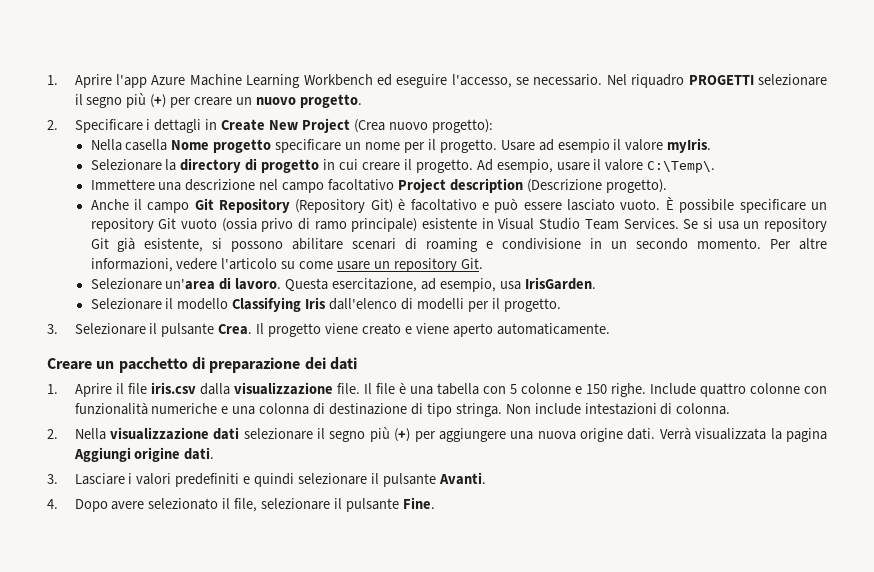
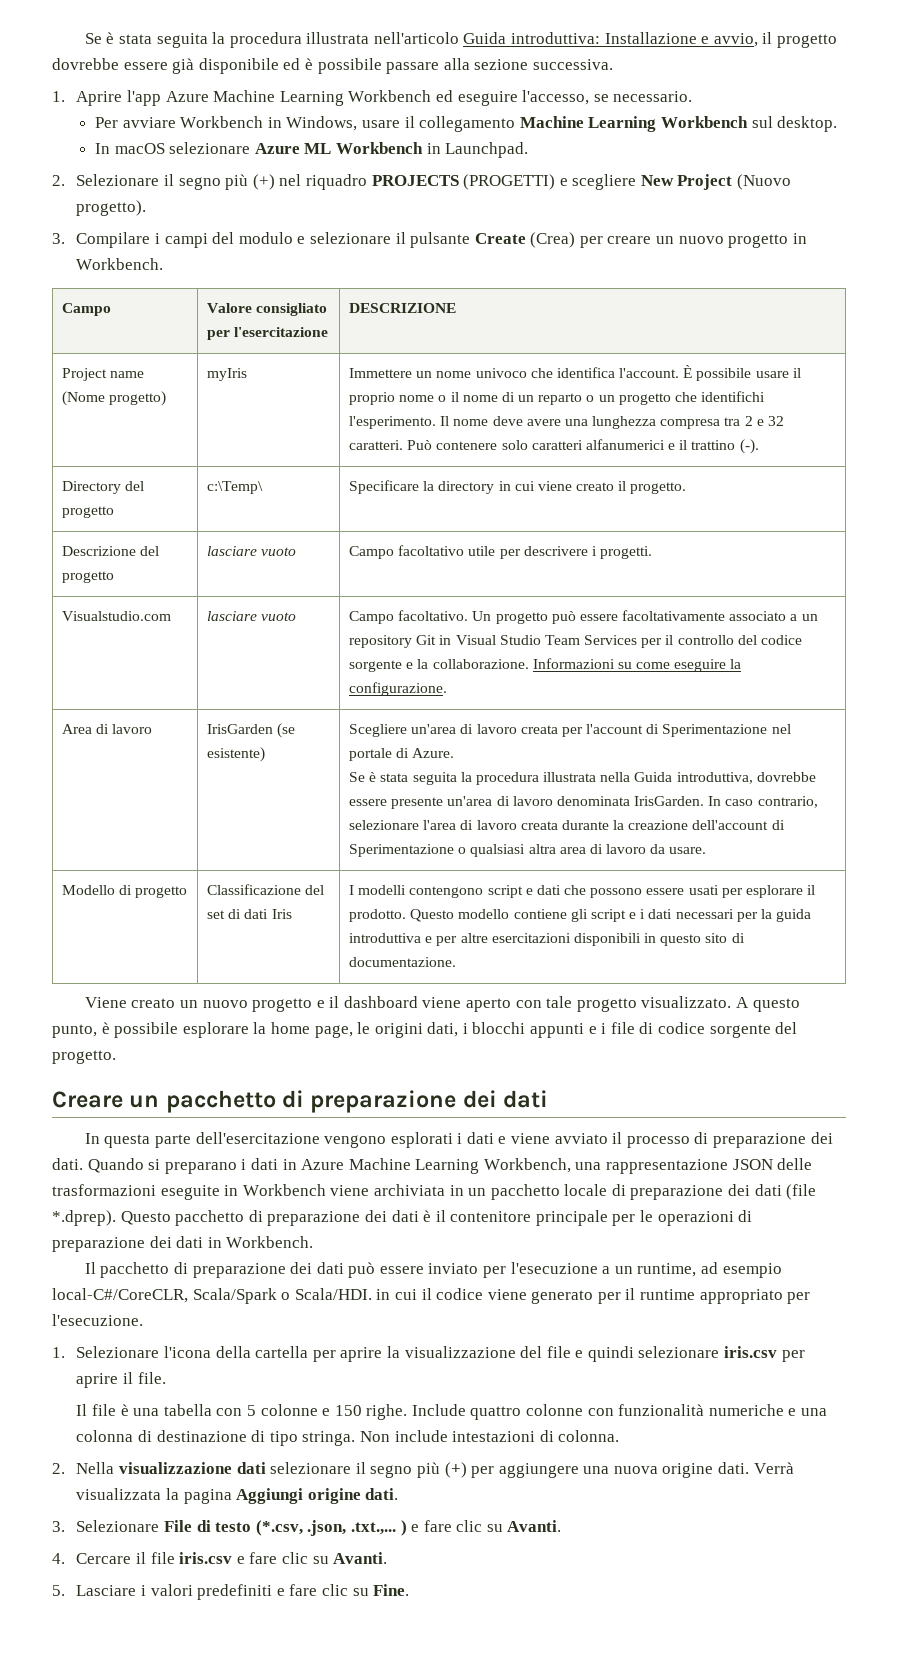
(47, 80) none -> [84,32,837,48] [52,58,613,74] Se è stata seguita la procedura illustrata nell'articolo Guida introduttiva: Installazione e avvio, il progetto dovrebbe essere già disponibile ed è possibile passare alla sezione successiva. //
[606,74,827,88] [74,93,362,108] [47,118,493,133] [90,138,712,153] [90,158,716,173] [90,178,667,193] [90,197,828,213] [90,218,827,232] [90,237,828,252] [90,258,483,272] [90,277,596,292] [90,297,561,312] [47,323,610,337] Nel riquadro PROGETTI selezionare il segno più (+) per creare un nuovo progetto. // 2. Specificare i dettagli in Create New Project (Crea nuovo progetto): // Nella casella Nome progetto specificare un nome per il progetto. Usare ad esempio il valore myIris. // Selezionare la directory di progetto in cui creare il progetto. Ad esempio, usare il valore C:\Temp\. // Immettere una descrizione nel campo facoltativo Project description (Descrizione progetto). // Anche il campo Git Repository (Repository Git) è facoltativo e può essere lasciato vuoto. È possibile specificare un repository Git vuoto (ossia privo di ramo principale) esistente in Visual Studio Team Services. Se si usa un repository Git già esistente, si possono abilitare scenari di roaming e condivisione in un secondo momento. Per altre informazioni, vedere l'articolo su come usare un repository Git. // Selezionare un'area di lavoro. Questa esercitazione, ad esempio, usa IrisGarden. // Selezionare il modello Classifying Iris dall'elenco di modelli per il progetto. // 3. Selezionare il pulsante Crea. Il progetto viene creato e viene aperto automaticamente. -> [95,116,838,132] [95,142,529,158] [52,174,792,190] [76,200,147,216] [52,232,807,248] [76,258,164,270] [61,303,111,316] [206,303,328,316] [206,327,329,340] [348,303,456,313] [61,368,145,381] [61,391,167,406] [206,368,247,381] [348,365,801,381] [348,391,766,405] [348,416,785,429] [348,439,759,454] [61,481,145,494] [61,506,114,518] [206,481,263,494] [348,480,687,494] [61,546,160,556] [61,571,114,583] [206,546,297,556] [348,545,653,559] [61,611,171,621] [206,611,297,621] [348,610,818,624] [348,635,803,648] [348,658,742,672] [348,682,447,696] [61,724,153,734] [206,723,296,738] [206,747,265,762] [348,724,791,737] [348,748,455,761] [348,772,816,785] [348,796,818,809] [348,820,785,830] [348,844,707,857] [61,885,188,898] [206,884,325,895] [206,909,292,919] [348,885,816,898] [348,909,812,922] [348,933,745,946] [348,957,456,967] [84,996,800,1012] [52,1022,798,1038] [52,1050,116,1064] // Per avviare Workbench in Windows, usare il collegamento Machine Learning Workbench sul desktop. // In macOS selezionare Azure ML Workbench in Launchpad. // 2. Selezionare il segno più (+) nel riquadro PROJECTS (PROGETTI) e scegliere New Project (Nuovo progetto). // 3. Compilare i campi del modulo e selezionare il pulsante Create (Crea) per creare un nuovo progetto in Workbench. // Campo | Valore consigliato per l'esercitazione | DESCRIZIONE // Project name (Nome progetto) | myIris | Immettere un nome univoco che identifica l'account. È possibile usare il proprio nome o il nome di un reparto o un progetto che identifichi l'esperimento. Il nome deve avere una lunghezza compresa tra 2 e 32 caratteri. Può contenere solo caratteri alfanumerici e il trattino (-). // Directory del progetto | c:\Temp\ | Specificare la directory in cui viene creato il progetto. // Descrizione del progetto | lasciare vuoto | Campo facoltativo utile per descrivere i progetti. // Visualstudio.com | lasciare vuoto | Campo facoltativo. Un progetto può essere facoltativamente associato a un repository Git in Visual Studio Team Services per il controllo del codice sorgente e la collaborazione. Informazioni su come eseguire la configurazione. // Area di lavoro | IrisGarden (se esistente) | Scegliere un'area di lavoro creata per l'account di Sperimentazione nel portale di Azure. // Se è stata seguita la procedura illustrata nella Guida introduttiva, dovrebbe essere presente un'area di lavoro denominata IrisGarden. In caso contrario, selezionare l'area di lavoro creata durante la creazione dell'account di Sperimentazione o qualsiasi altra area di lavoro da usare. // Modello di progetto | Classificazione del set di dati Iris | I modelli contengono script e dati che possono essere usati per esplorare il prodotto. Questo modello contiene gli script e i dati necessari per la guida introduttiva e per altre esercitazioni disponibili in questo sito di documentazione. // Viene creato un nuovo progetto e il dashboard viene aperto con tale progetto visualizzato. A questo punto, è possibile esplorare la home page, le origini dati, i blocchi appunti e i file di codice sorgente del progetto.
[47,382,333,397] 1. Aprire il file iris.csv dalla visualizzazione -> [84,1132,833,1148] [52,1158,813,1174] [52,1184,817,1200] [52,1210,753,1226] [52,1236,314,1252] [84,1262,782,1278] [52,1288,811,1304] [52,1314,143,1326] [52,1346,805,1362] [76,1372,133,1388] In questa parte dell'esercitazione vengono esplorati i dati e viene avviato il processo di preparazione dei dati. Quando si preparano i dati in Azure Machine Learning Workbench, una rappresentazione JSON delle trasformazioni eseguite in Workbench viene archiviata in un pacchetto locale di preparazione dei dati (file *.dprep). Questo pacchetto di preparazione dei dati è il contenitore principale per le operazioni di preparazione dei dati in Workbench. // Il pacchetto di preparazione dei dati può essere inviato per l'esecuzione a un runtime, ad esempio local-C#/CoreCLR, Scala/Spark o Scala/HDI. in cui il codice viene generato per il runtime appropriato per l'esecuzione. // 1. Selezionare l'icona della cartella per aprire la visualizzazione del file e quindi selezionare iris.csv per aprire il
(360, 388) none -> (166, 1378) //
(58, 479) none -> [76,1520,562,1536] [52,1552,388,1564] [52,1585,65,1596] Selezionare File di testo (*.csv, .json, .txt.,... ) e fare clic su Avanti. // 4. Cercare il file iris.csv e fare clic su Avanti. // 5.
[254,472,486,487] [47,498,399,512] quindi selezionare il pulsante Avanti. // 4. Dopo avere selezionato il file, selezionare il pulsante -> [289,1584,369,1596] fare clic su

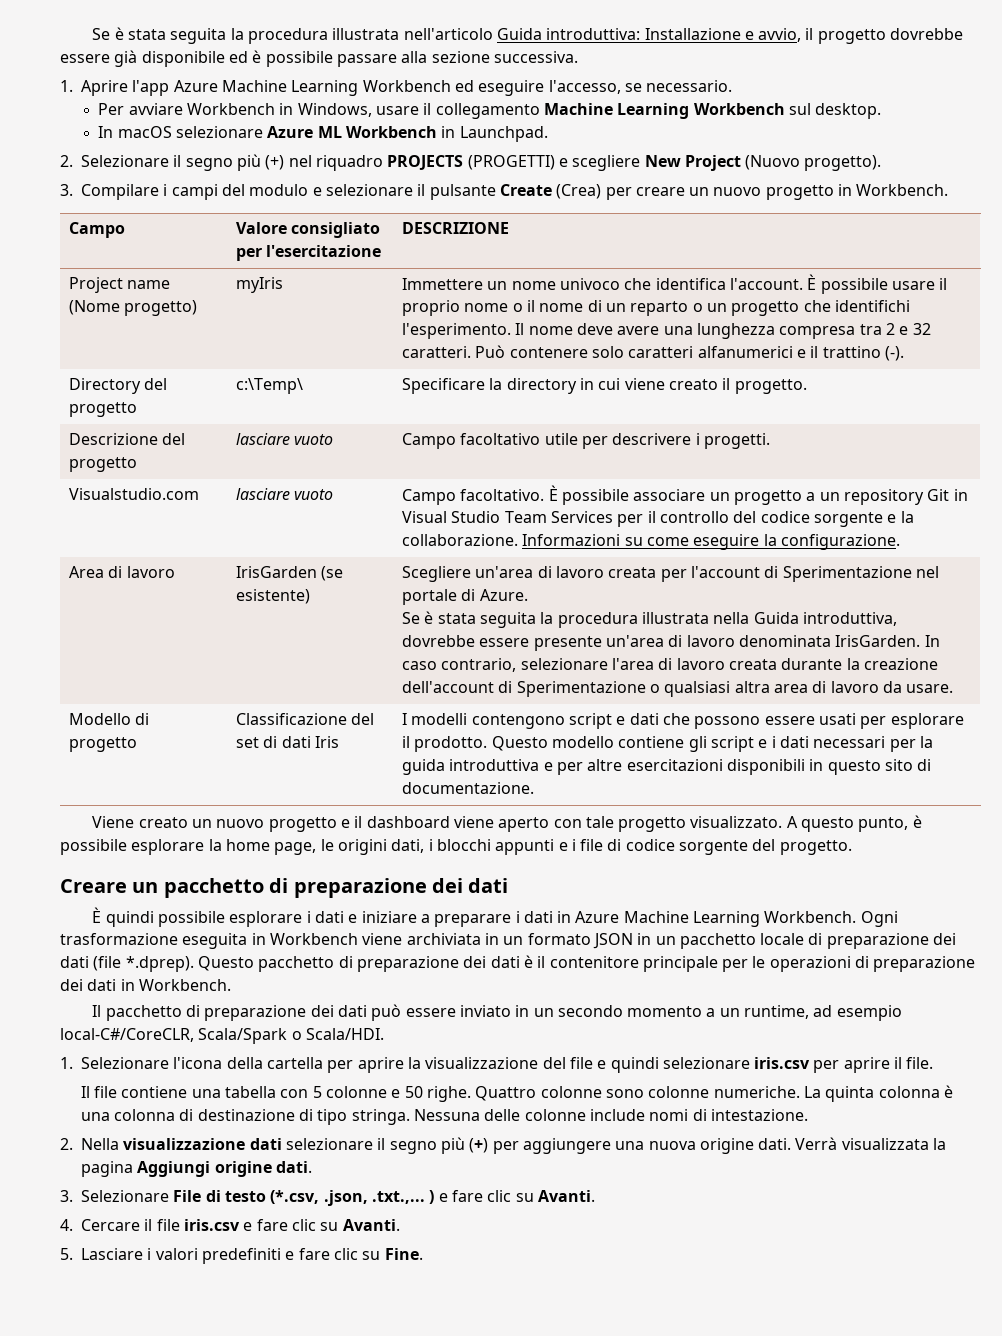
[472,610,787,624] Un progetto può essere facoltativamente associato -> [548,485,803,505] È possibile associare un progetto
[84,1132,833,1148] [52,1158,237,1174] In questa parte dell'esercitazione vengono esplorati i dati e viene avviato il processo di preparazione dei dati. Quando si preparano -> [92,907,512,927] È quindi possibile esplorare i dati e iniziare a preparare
[483,1158,813,1174] [52,1184,220,1200] Workbench, una rappresentazione JSON delle trasformazioni eseguite -> [764,911,898,927] [60,933,248,949] Workbench. Ogni trasformazione eseguita
(487, 1192) none -> [527,933,676,949] formato JSON in un
[483,1262,598,1278] per l'esecuzione -> [515,1005,703,1017] in un secondo momento
[376,1288,811,1304] [52,1314,143,1326] in cui il codice viene generato per il runtime appropriato per l'esecuzione. -> (384, 1034) none
[120,1404,129,1416] è -> [121,1086,188,1098] contiene
[334,1404,797,1420] 150 righe. Include quattro colonne con funzionalità numeriche e -> [404,1085,953,1102] 50 righe. Quattro colonne sono colonne numeriche. La quinta colonna è
[359,1430,620,1442] Non include intestazioni di colonna. -> [414,1109,808,1121] Nessuna delle colonne include nomi di intestazione.

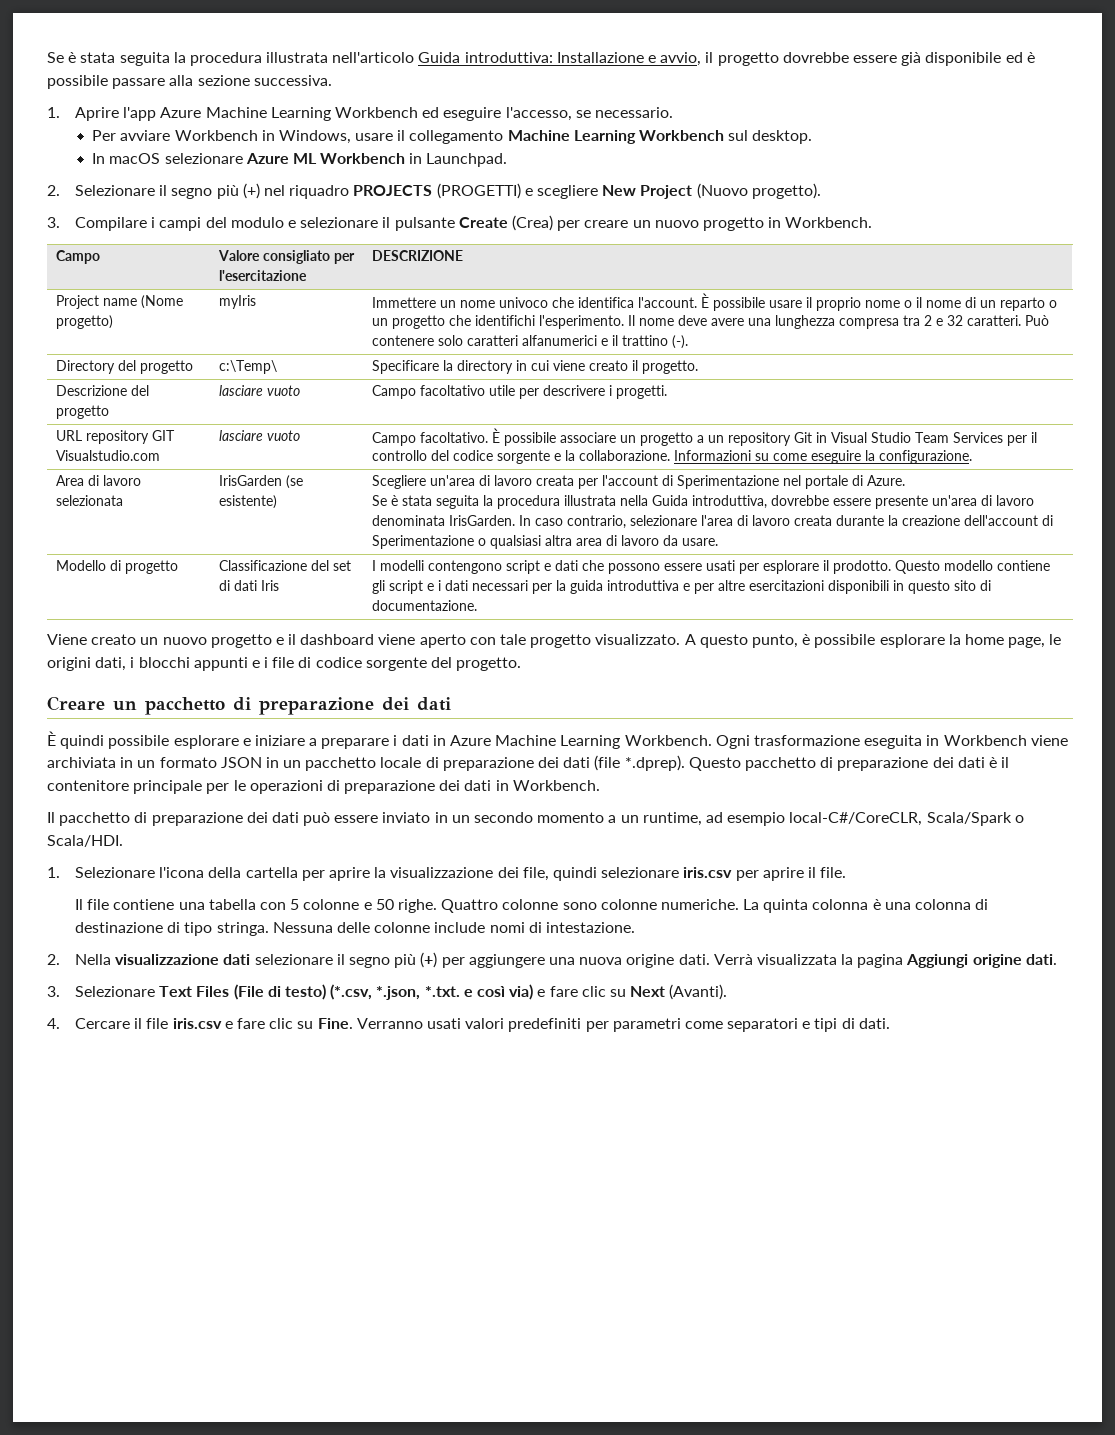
(771, 441) none -> [56,430,176,444] URL repository GIT
(175, 572) none -> [56,495,124,506] selezionata
[306,911,344,923] i dati -> (239, 742) none
[542,1057,607,1069] del file e -> [497,867,549,881] dei file,
[173,1190,595,1206] File di testo (*.csv, .json, .txt.,... ) e fare clic su Avanti. -> [159,984,728,1000] Text Files (File di testo) (*.csv, *.json, *.txt. e così via) e fare clic su Next (Avanti).
[342,1219,400,1231] [60,1248,423,1264] Avanti. // 5. Lasciare i valori predefiniti e fare clic su Fine. -> [317,1018,890,1032] Fine. Verranno usati valori predefiniti per parametri come separatori e tipi di dati.

